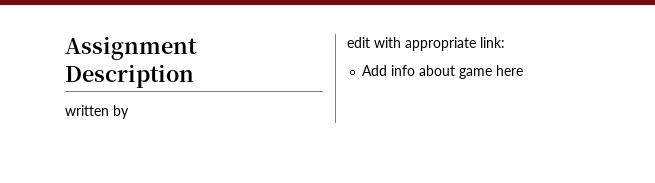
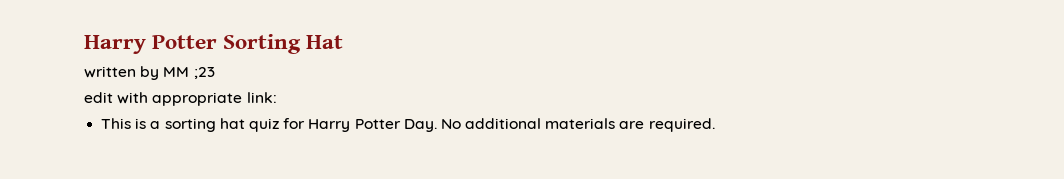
[65,36,197,60] [65,64,194,88] Assignment Description -> [84,34,344,54] Harry Potter Sorting Hat
(129, 112) none -> [163,67,215,79] MM ;23
[362,65,524,79] Add info about game here -> [101,118,715,132] This is a sorting hat quiz for Harry Potter Day. No additional materials are required.

